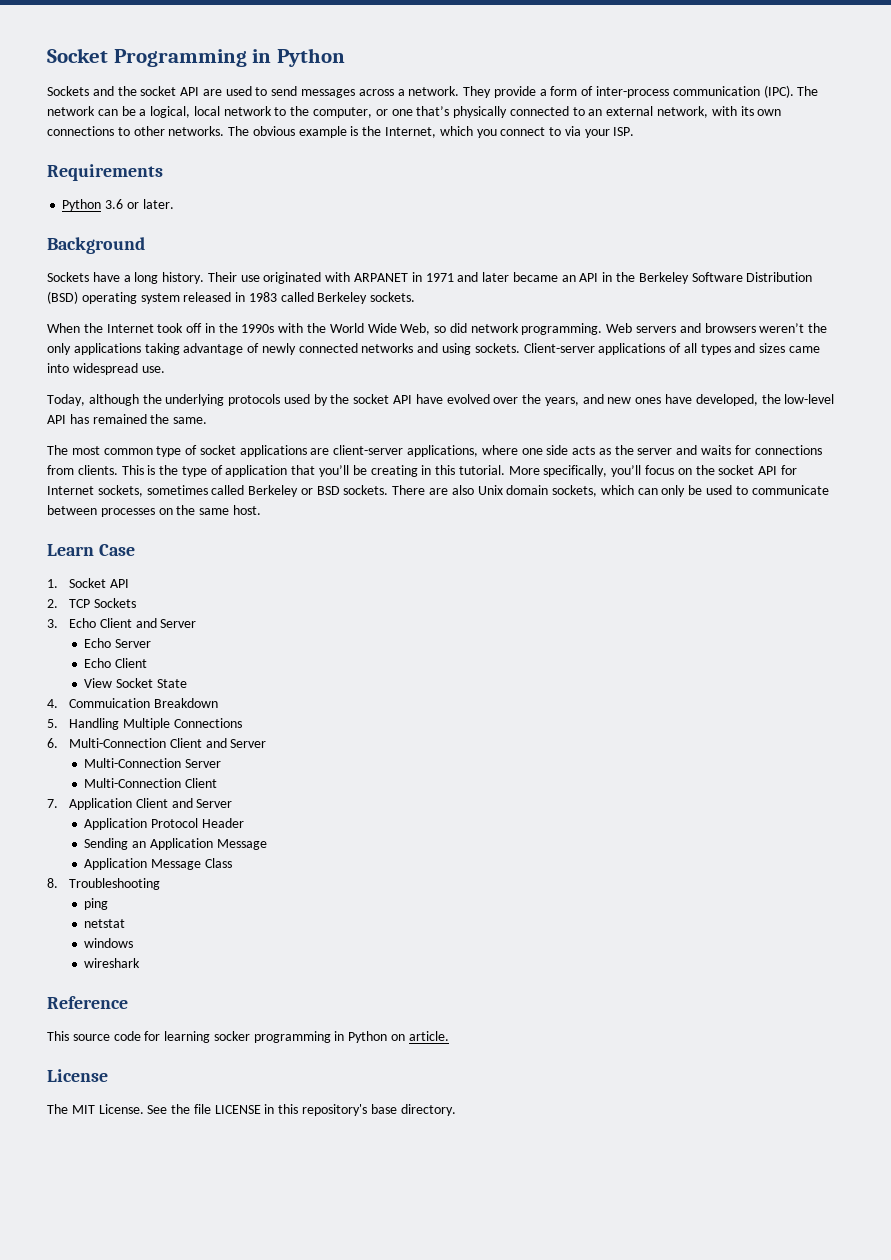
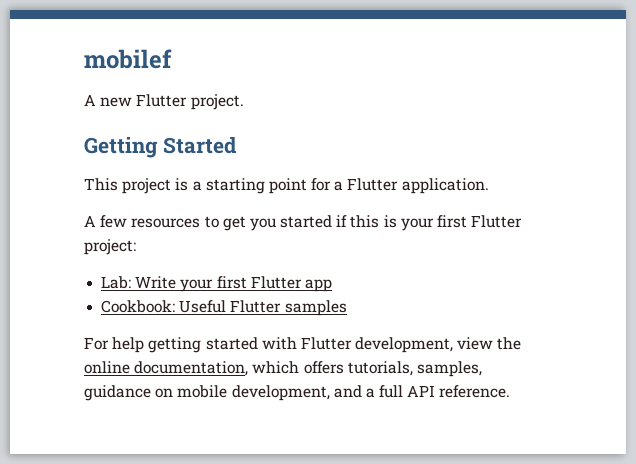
[47,48,346,67] [47,85,819,98] [47,106,782,118] [47,126,635,138] [47,164,163,181] [62,199,174,211] [47,237,145,254] [47,272,813,284] [47,291,416,304] [47,323,828,335] [47,343,821,355] [47,363,165,375] [47,394,835,406] [47,414,208,424] [47,445,822,457] [47,465,797,477] [47,485,829,497] [47,505,261,517] [47,544,135,556] [47,578,129,588] [47,598,136,608] [47,618,197,628] [84,638,152,648] [84,658,148,668] [84,678,187,688] [47,698,218,708] [47,718,242,730] [47,738,267,748] [84,758,222,768] [84,778,218,788] [47,798,233,810] [84,818,244,830] [84,838,267,850] [84,858,232,870] [47,878,161,890] [84,898,109,910] [84,919,126,928] [84,938,134,948] [84,958,141,968] [47,996,128,1009] [47,1031,449,1043] [47,1069,108,1082] [47,1104,456,1116] Socket Programming in Python // Sockets and the socket API are used to send messages across a network. They provide a form of inter-process communication (IPC). The network can be a logical, local network to the computer, or one that’s physically connected to an external network, with its own connections to other networks. The obvious example is the Internet, which you connect to via your ISP. // Requirements // Python 3.6 or later. // Background // Sockets have a long history. Their use originated with ARPANET in 1971 and later became an API in the Berkeley Software Distribution (BSD) operating system released in 1983 called Berkeley sockets. // When the Internet took off in the 1990s with the World Wide Web, so did network programming. Web servers and browsers weren’t the only applications taking advantage of newly connected networks and using sockets. Client-server applications of all types and sizes came into widespread use. // Today, although the underlying protocols used by the socket API have evolved over the years, and new ones have developed, the low-level API has remained the same. // The most common type of socket applications are client-server applications, where one side acts as the server and waits for connections from clients. This is the type of application that you’ll be creating in this tutorial. More specifically, you’ll focus on the socket API for Internet sockets, sometimes called Berkeley or BSD sockets. There are also Unix domain sockets, which can only be used to communicate between processes on the same host. // Learn Case // 1. Socket API // 2. TCP Sockets // 3. Echo Client and Server // Echo Server // Echo Client // View Socket State // 4. Commuication Breakdown // 5. Handling Multiple Connections // 6. Multi-Connection Client and Server // Multi-Connection Server // Multi-Connection Client // 7. Application Client and Server // Application Protocol Header // Sending an Application Message // Application Message Class // 8. Troubleshooting // ping // netstat // windows // wireshark // Reference // This source code for learning socker programming in Python on article. // License // The MIT License. See the file LICENSE in this repository's base directory. -> [84,49,172,69] [84,94,244,110] [84,137,237,158] [84,178,489,194] [84,215,523,231] [84,239,136,255] [101,276,332,292] [101,300,347,316] [84,337,522,353] [84,361,482,377] [84,385,511,401] mobilef // A new Flutter project. // Getting Started // This project is a starting point for a Flutter application. // A few resources to get you started if this is your first Flutter project: // Lab: Write your first Flutter app // Cookbook: Useful Flutter samples // For help getting started with Flutter development, view the online documentation, which offers tutorials, samples, guidance on mobile development, and a full API reference.

